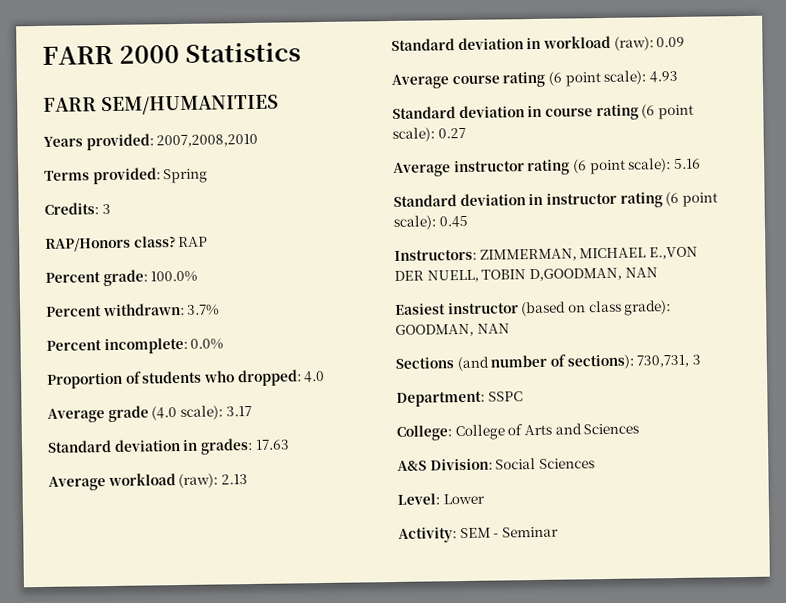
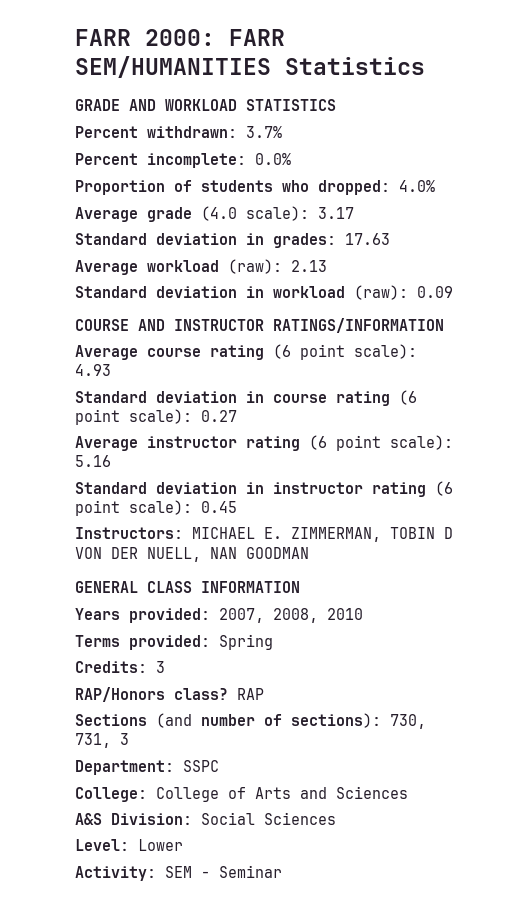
[42,42,302,65] [43,94,279,116] [43,133,259,151] [44,167,209,185] [44,202,111,215] [45,236,209,252] [45,269,198,287] FARR 2000 Statistics // FARR SEM/HUMANITIES // Years provided: 2007,2008,2010 // Terms provided: Spring // Credits: 3 // RAP/Honors class? RAP // Percent grade: 100.0% -> [75,29,285,46] [75,56,425,78] [75,99,336,111] FARR 2000: FARR SEM/HUMANITIES Statistics // GRADE AND WORKLOAD STATISTICS
[303,370,326,383] 4.0 -> [399,180,435,192] 4.0%
(686, 42) none -> [75,318,444,333] // COURSE AND INSTRUCTOR RATINGS/INFORMATION
[479,246,698,262] [394,267,658,283] [395,300,672,317] [395,323,510,337] ZIMMERMAN, MICHAEL E.,VON DER NUELL, TOBIN D,GOODMAN, NAN // Easiest instructor (based on class grade): GOODMAN, NAN -> [192,527,453,542] [75,547,309,562] [75,581,300,593] [75,608,363,623] [75,634,273,650] [75,661,165,673] [75,687,264,702] MICHAEL E. ZIMMERMAN, TOBIN D VON DER NUELL, NAN GOODMAN // GENERAL CLASS INFORMATION // Years provided: 2007, 2008, 2010 // Terms provided: Spring // Credits: 3 // RAP/Honors class? RAP
[636,354,690,368] 730,731, -> [390,714,426,729] [75,733,111,748] 730, 731,

